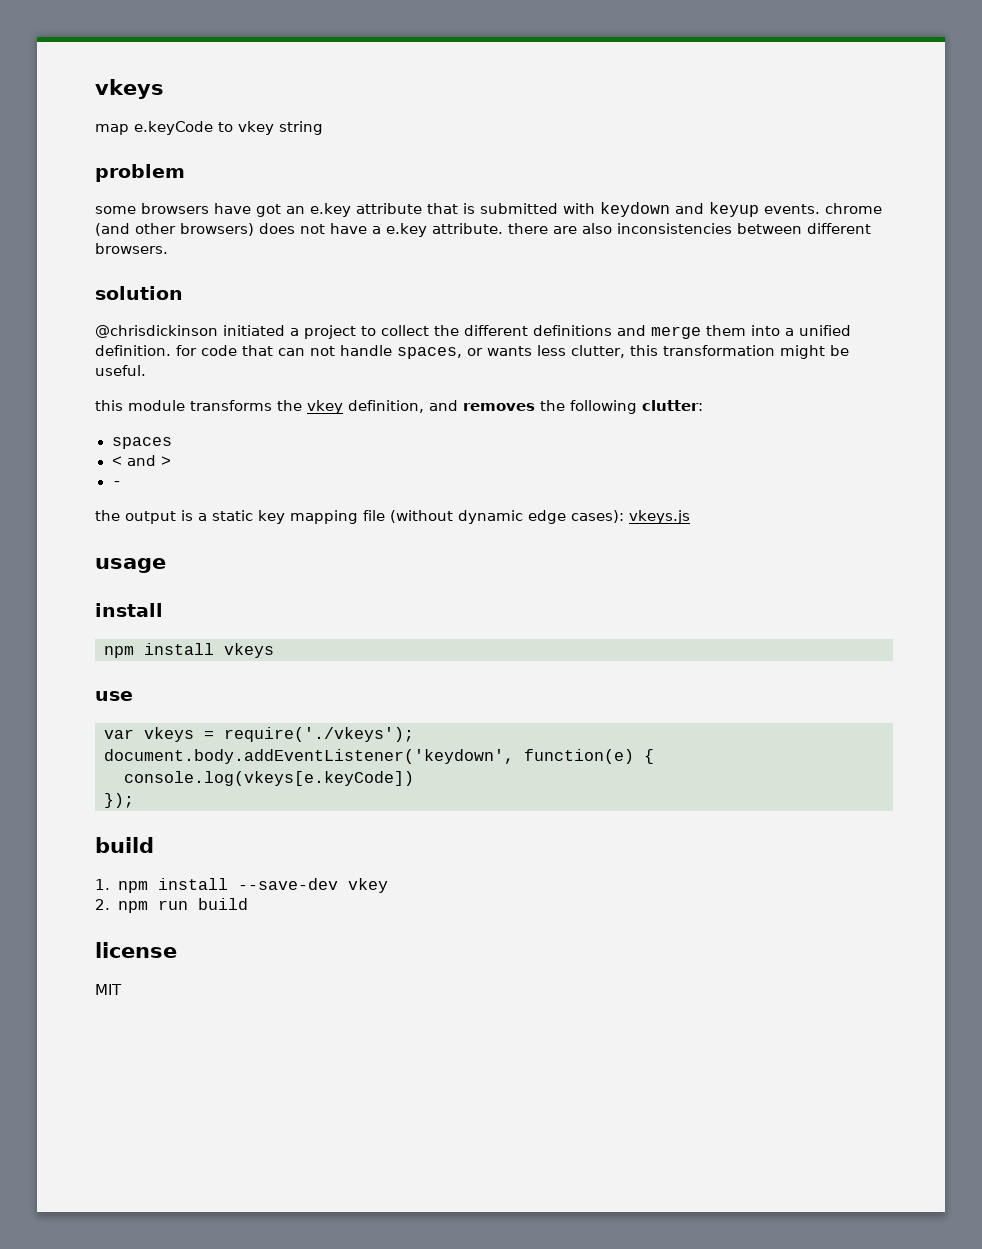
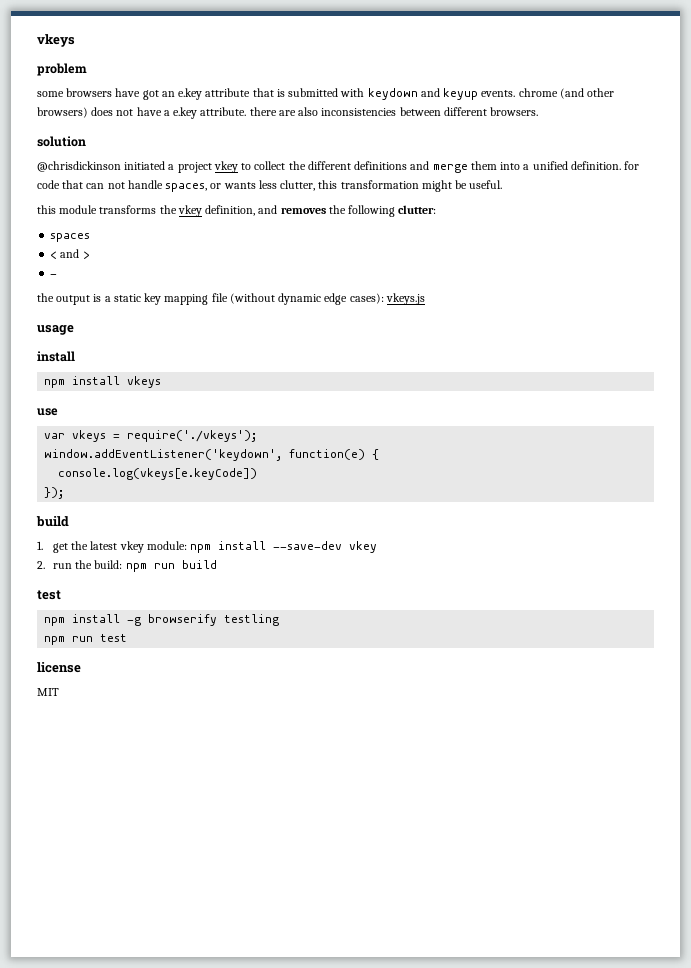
[95,79,164,99] [95,121,323,135] vkeys // map e.keyCode to vkey string -> [37,34,75,47] vkeys
(356, 332) none -> [213,161,238,173] vkey
[104,749,514,764] document.body.addEventListener('keydown', -> [44,449,283,461] window.addEventListener('keydown',
(110, 884) none -> [52,541,187,553] get the latest vkey module:
(110, 904) none -> [52,560,123,569] run the build:
(248, 904) none -> [37,590,61,600] [44,614,280,626] [44,634,128,645] // test // npm install -g browserify testling // npm run test

